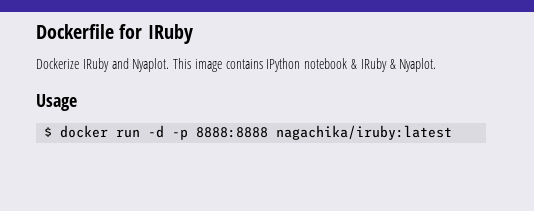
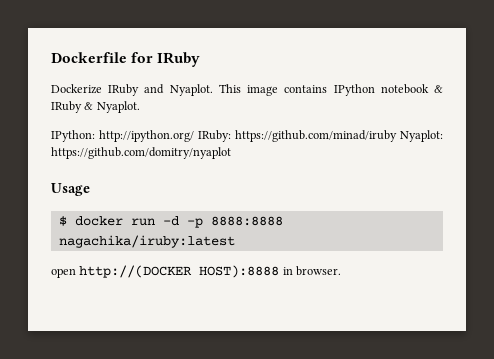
(437, 65) none -> [51,130,443,142] [51,147,231,159] // IPython: http://ipython.org/ IRuby: https://github.com/minad/iruby Nyaplot: https://github.com/domitry/nyaplot
(453, 132) none -> [51,265,342,278] // open http://(DOCKER HOST):8888 in browser.

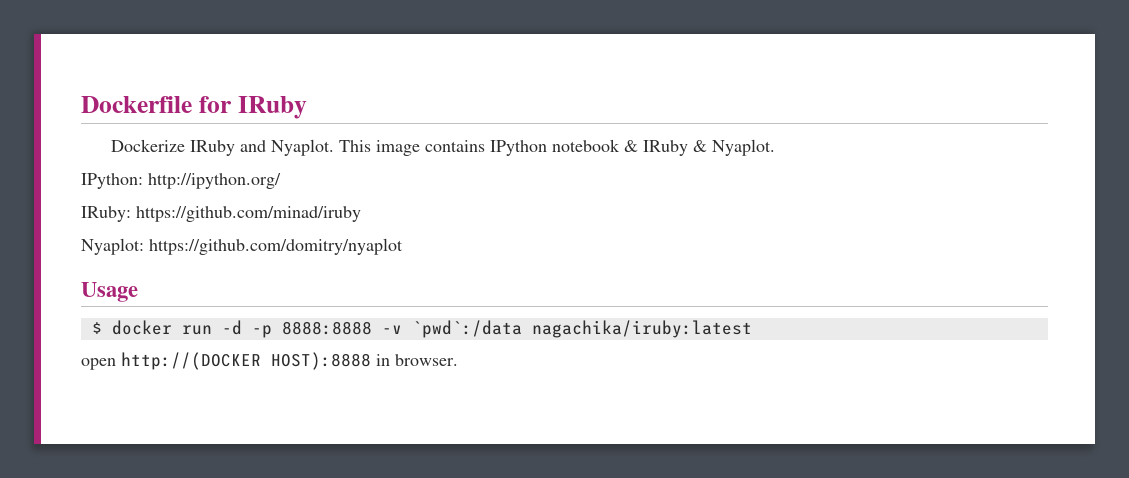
(194, 136) none -> (281, 181) //
(397, 136) none -> (361, 214) //
(283, 221) none -> [381,320,522,338] -v `pwd`:/data

